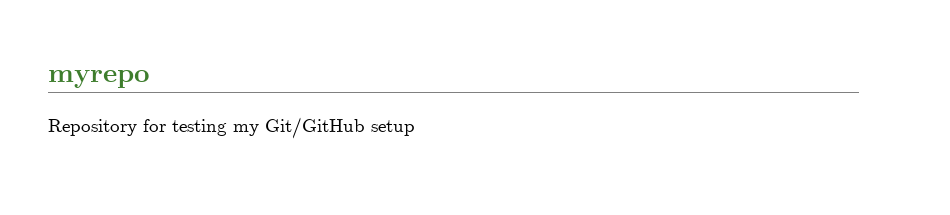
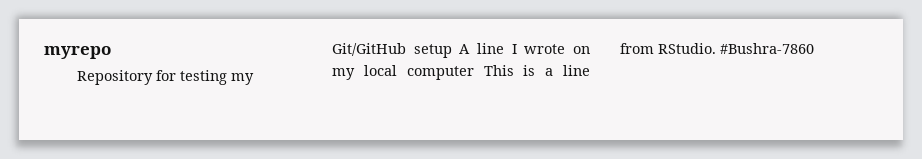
(415, 128) none -> [459,43,590,54] [332,65,590,80] [620,43,814,54] A line I wrote on my local computer This is a line from RStudio. #Bushra-7860

